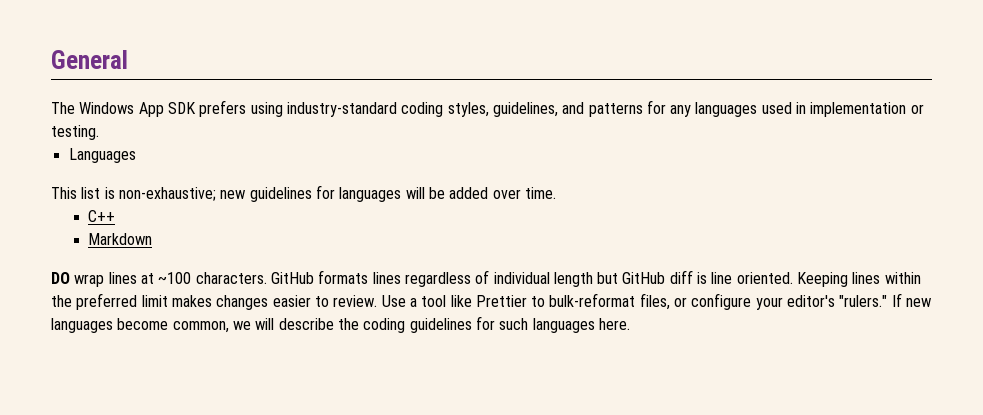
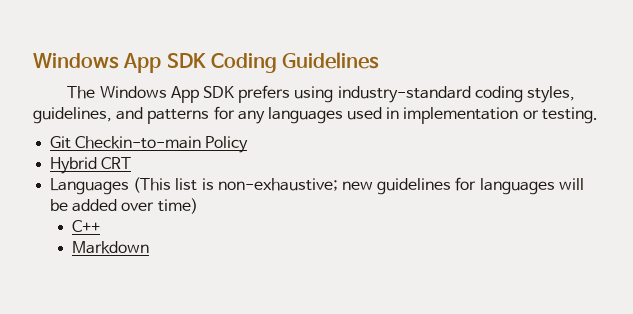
[51,50,128,69] General -> [33,52,380,73] Windows App SDK Coding Guidelines
(99, 132) none -> [50,136,249,153] [50,157,132,174] // Git Checkin-to-main Policy // Hybrid CRT
[51,187,77,199] // This -> [133,177,172,193] (This
[524,187,556,199] time. -> [157,198,198,214] time)
[51,270,921,287] [51,293,932,310] [51,316,630,333] // DO wrap lines at ~100 characters. GitHub formats lines regardless of individual length but GitHub diff is line oriented. Keeping lines within the preferred limit makes changes easier to review. Use a tool like Prettier to bulk-reformat files, or configure your editor's "rulers." If new languages become common, we will describe the coding guidelines for such languages here. -> (149, 247) none

